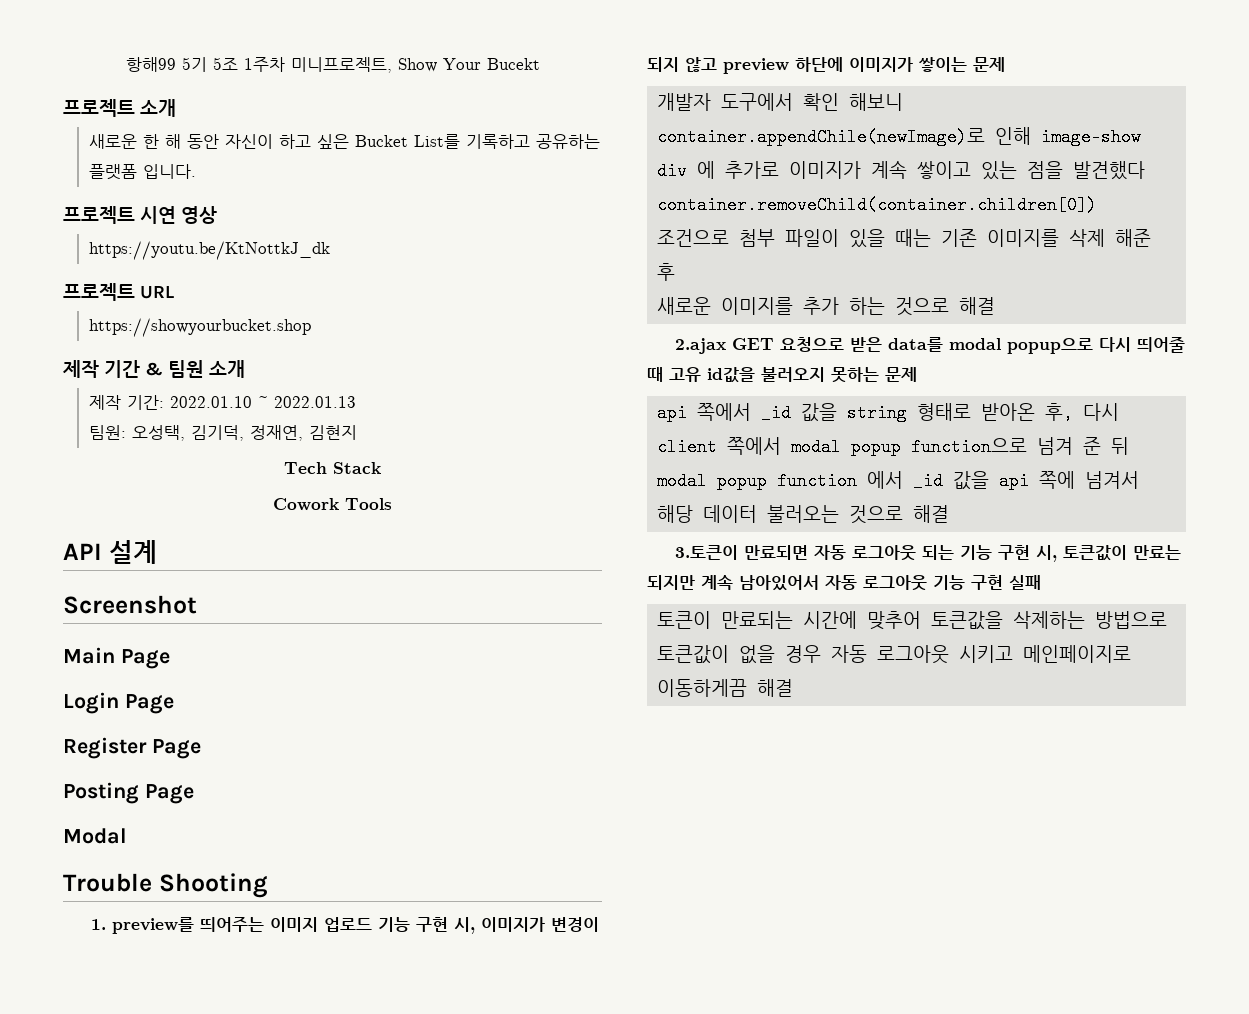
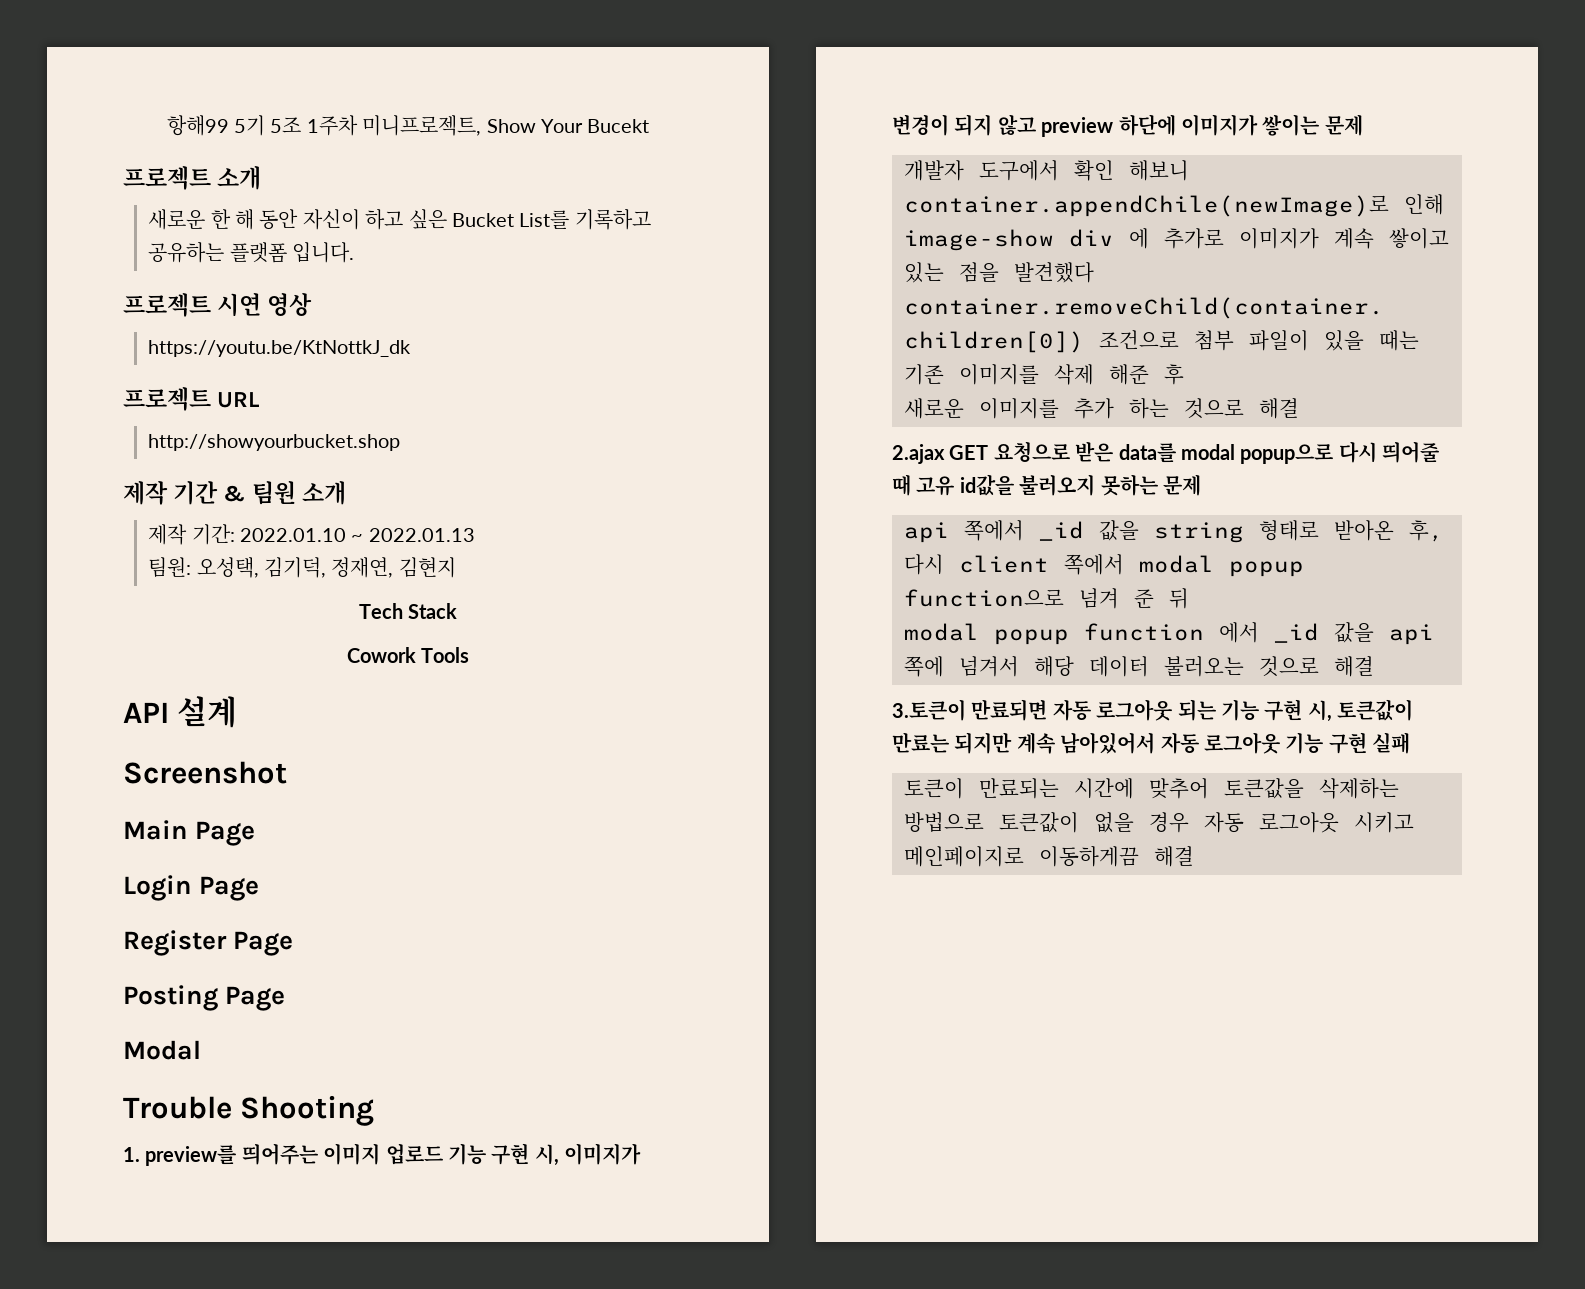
[88,318,311,337] https://showyourbucket.shop -> [148,434,401,451] http://showyourbucket.shop

